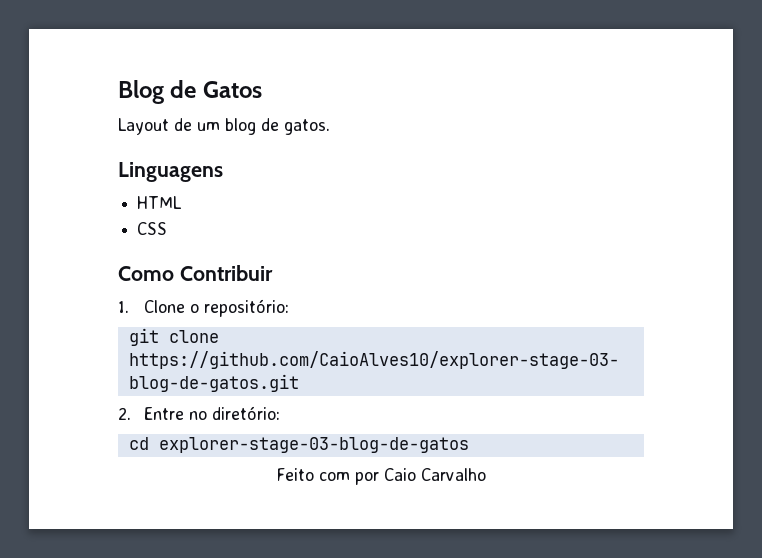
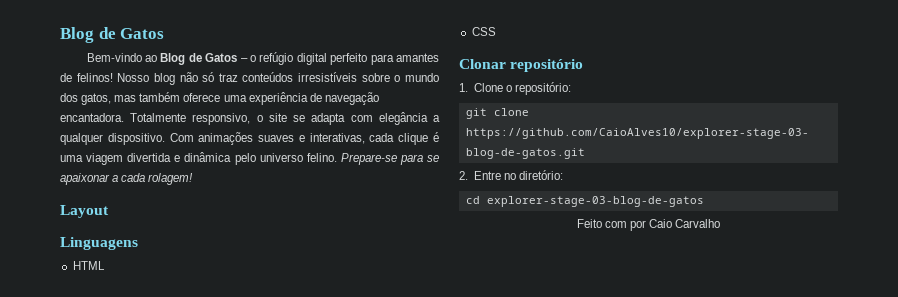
[118,118,330,135] Layout de um blog de gatos. -> [86,52,439,65] [60,72,439,85] [60,92,379,105] [60,112,441,125] [60,132,439,145] [60,152,439,165] [60,173,194,185] [60,205,109,218] Bem-vindo ao Blog de Gatos – o refúgio digital perfeito para amantes de felinos! Nosso blog não só traz conteúdos irresistíveis sobre o mundo dos gatos, mas também oferece uma experiência de navegação encantadora. Totalmente responsivo, o site se adapta com elegância a qualquer dispositivo. Com animações suaves e interativas, cada clique é uma viagem divertida e dinâmica pelo universo felino. Prepare-se para se apaixonar a cada rolagem! // Layout
[118,265,273,281] Como Contribuir -> [459,59,584,72] Clonar repositório

